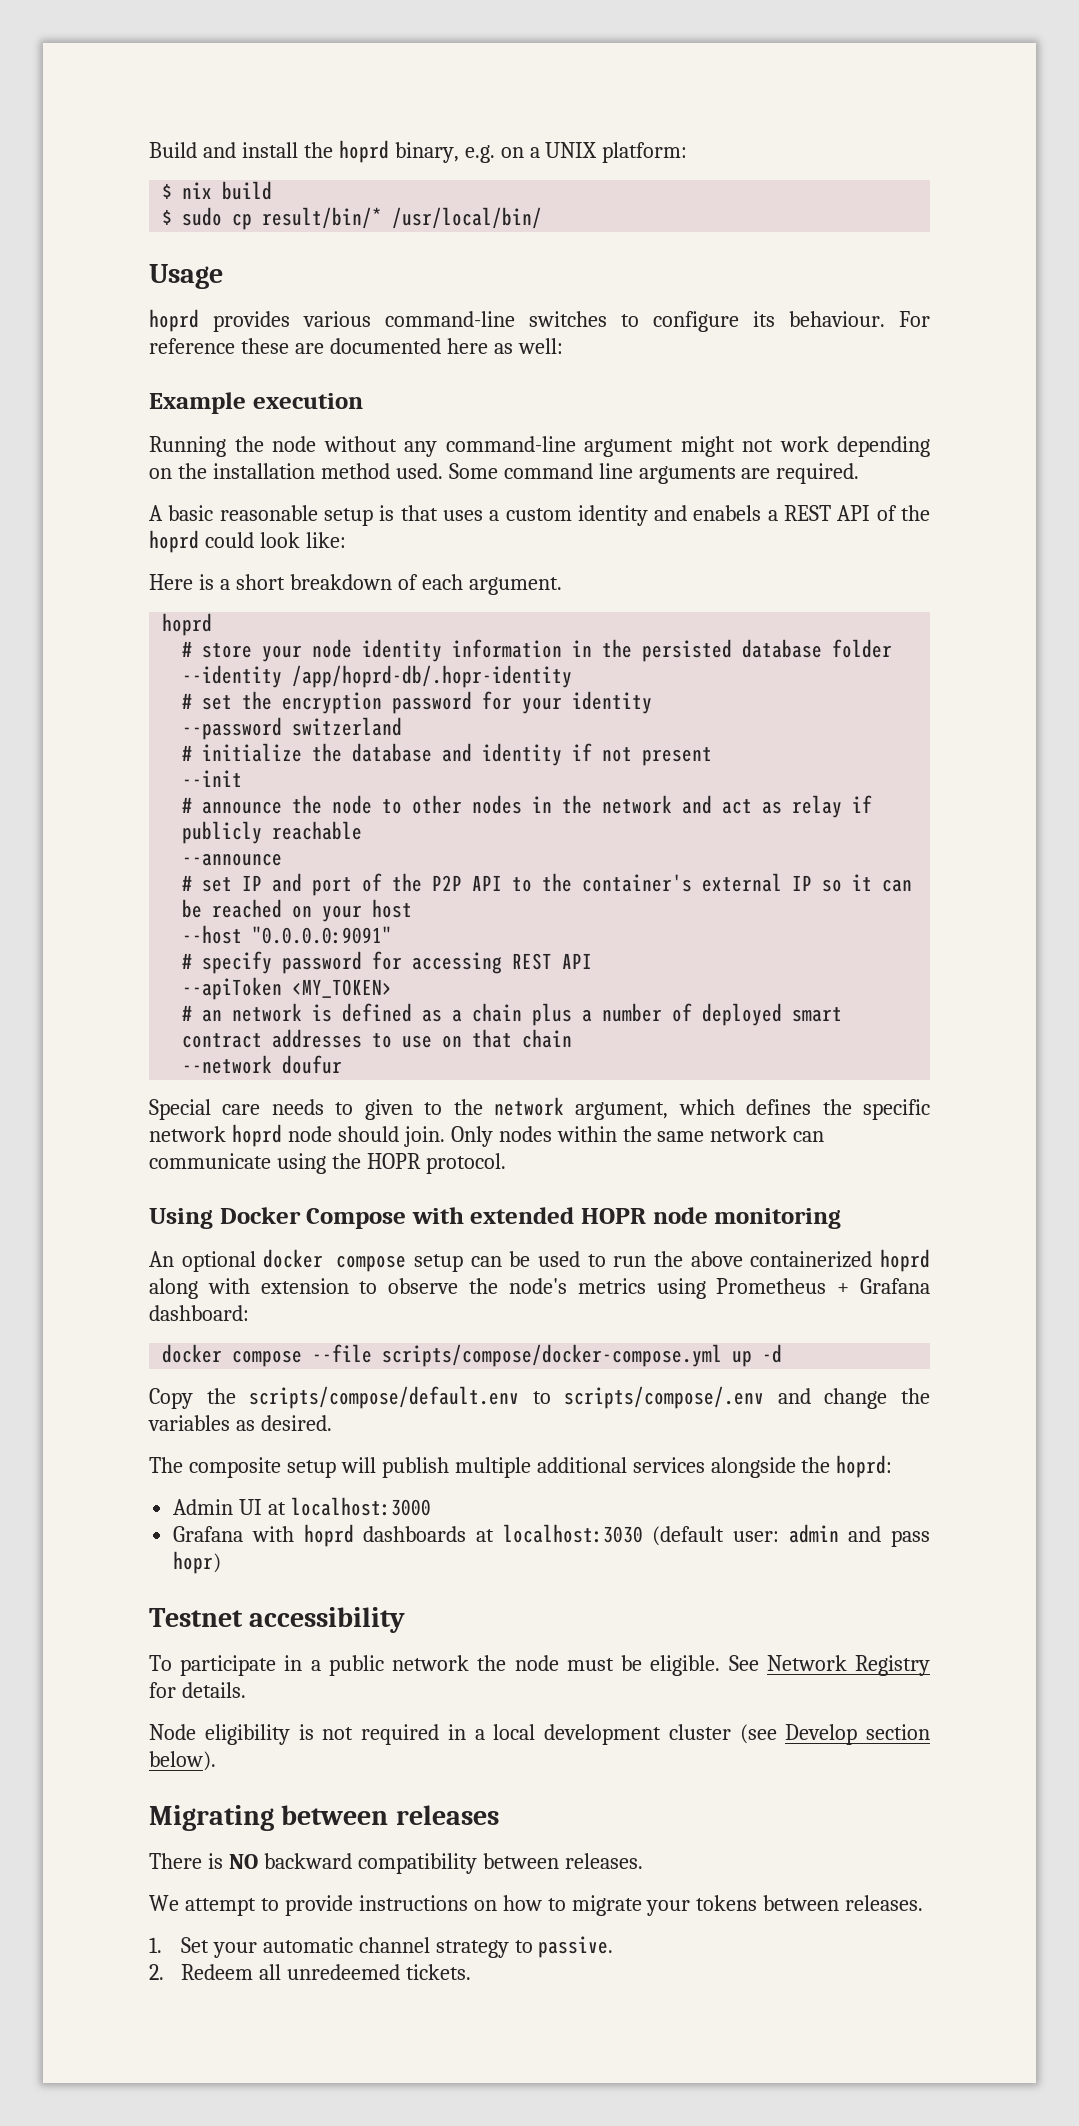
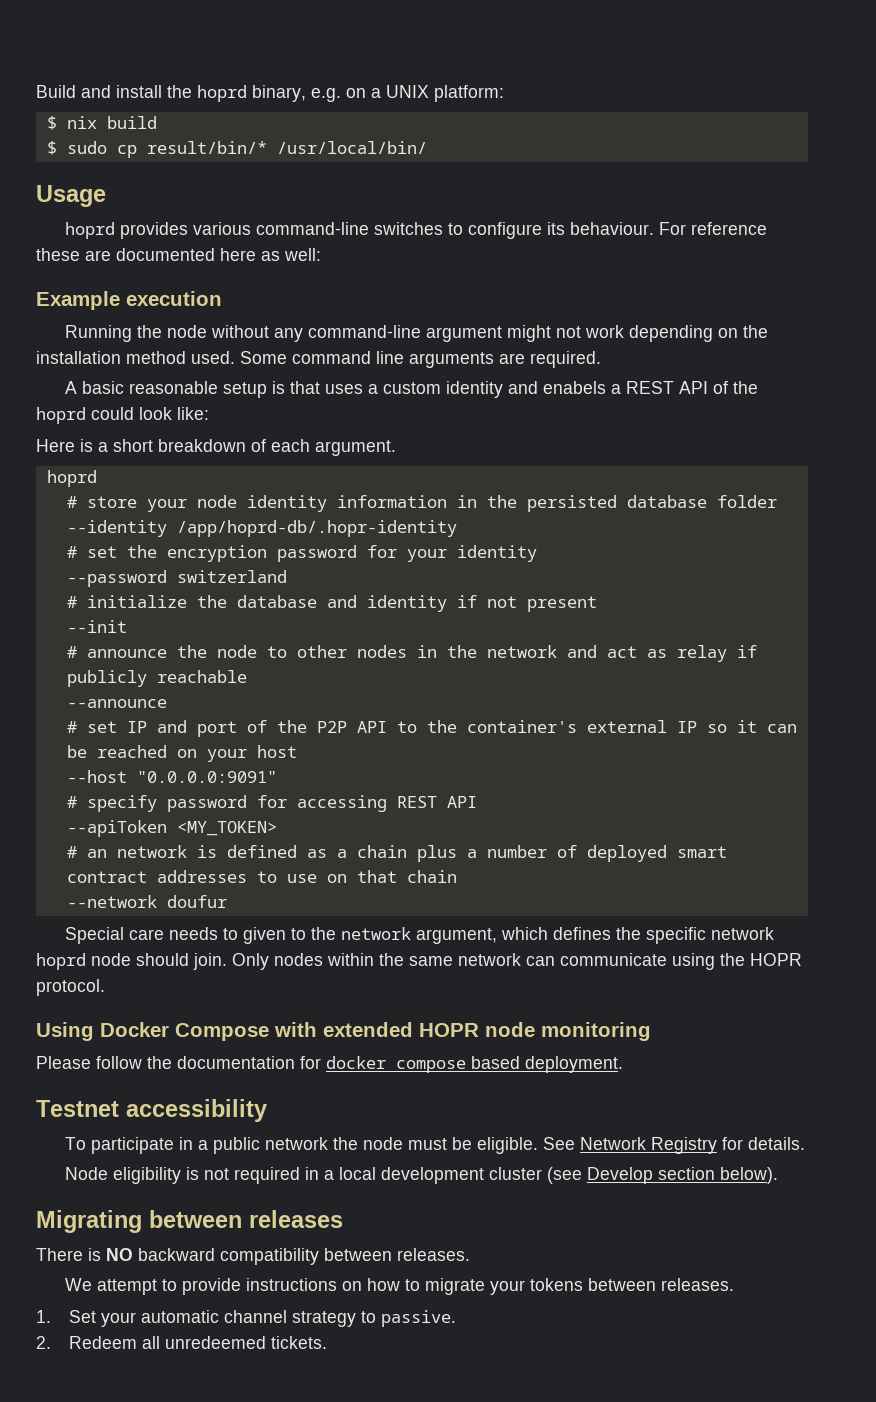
[149,1249,930,1272] [149,1278,931,1299] [149,1305,249,1321] [162,1344,783,1367] [149,1386,930,1409] [148,1415,332,1431] [149,1455,893,1478] [173,1497,432,1516] [173,1524,930,1547] [173,1551,222,1574] An optional docker compose setup can be used to run the above containerized hoprd along with extension to observe the node's metrics using Prometheus + Grafana dashboard: // docker compose --file scripts/compose/docker-compose.yml up -d // Copy the scripts/compose/default.env to scripts/compose/.env and change the variables as desired. // The composite setup will publish multiple additional services alongside the hoprd: // Admin UI at localhost:3000 // Grafana with hoprd dashboards at localhost:3030 (default user: admin and pass hopr) -> [36,1056,623,1073] Please follow the documentation for docker compose based deployment.

